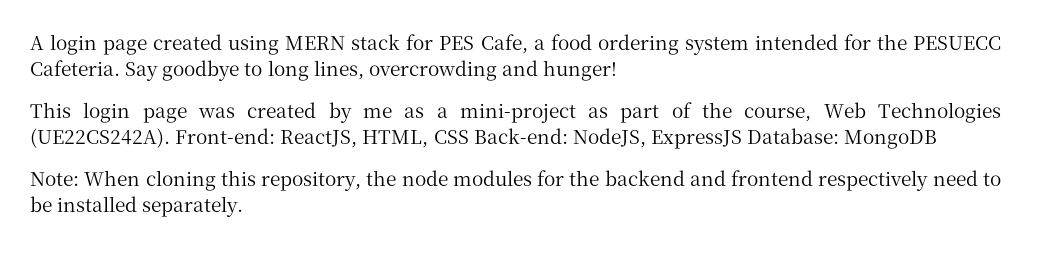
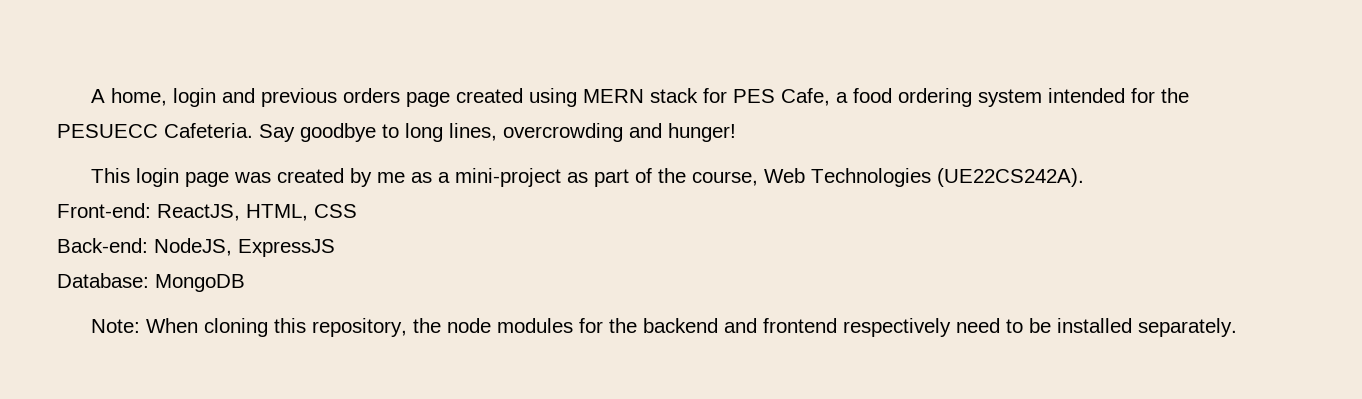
[50,34,98,55] login -> [111,88,401,107] home, login and previous orders
(170, 138) none -> (1085, 177) //
(469, 137) none -> (357, 211) //
(742, 139) none -> (335, 248) //

